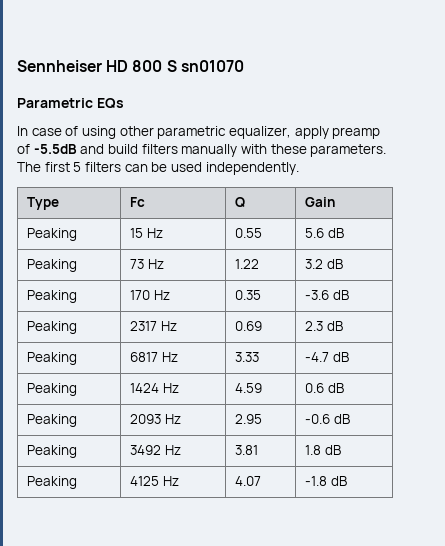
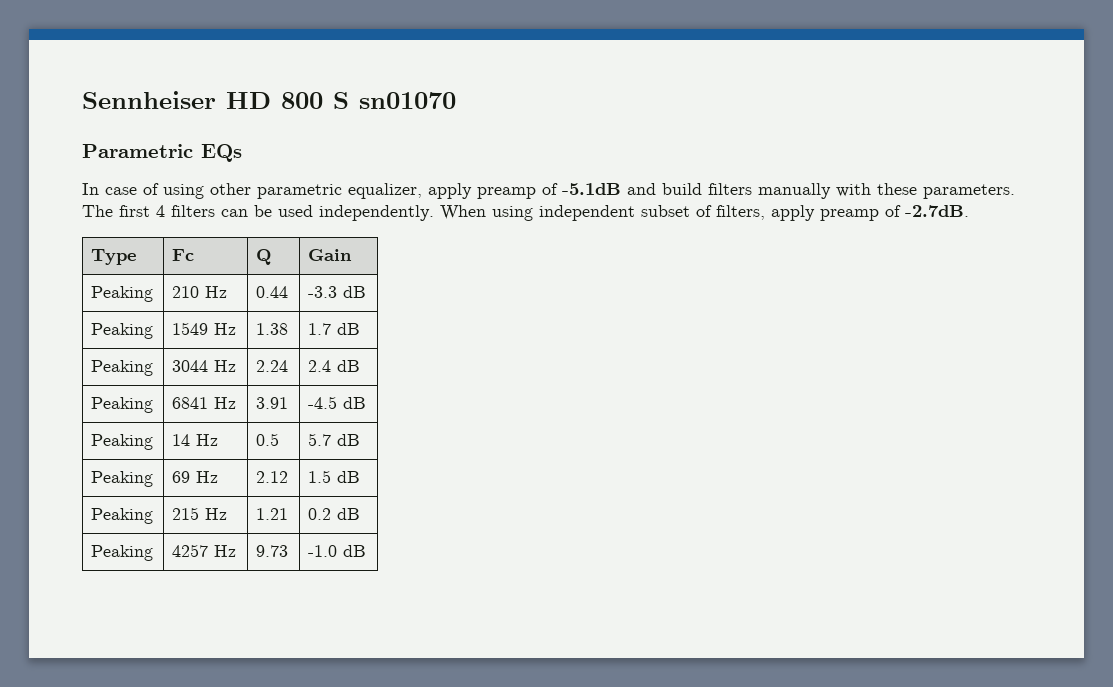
[33,144,77,154] -5.5dB -> [562,183,621,195] -5.1dB
[73,162,82,172] 5 -> [156,205,165,217] 4
(299, 168) none -> [440,205,969,221] When using independent subset of filters, apply preamp of -2.7dB.
[129,228,163,238] [234,228,262,238] [304,228,344,238] [26,259,77,272] [129,259,164,269] [234,259,259,269] [304,259,343,269] [26,290,77,303] [129,290,170,300] [234,290,261,300] [304,290,349,300] [26,321,77,334] [129,321,177,331] [234,321,262,331] [304,321,343,331] [26,352,77,365] [129,352,178,362] [234,352,259,362] [304,352,349,362] [26,383,77,396] [129,383,179,393] [234,383,262,393] [304,383,344,393] [26,414,77,427] [129,414,181,424] [234,414,262,424] [304,414,350,424] [26,445,77,458] [129,445,181,455] [234,445,258,455] [304,445,341,455] [26,476,77,489] [129,476,179,486] [234,476,261,486] [304,476,347,486] 15 Hz | 0.55 | 5.6 dB // Peaking | 73 Hz | 1.22 | 3.2 dB // Peaking | 170 Hz | 0.35 | -3.6 dB // Peaking | 2317 Hz | 0.69 | 2.3 dB // Peaking | 6817 Hz | 3.33 | -4.7 dB // Peaking | 1424 Hz | 4.59 | 0.6 dB // Peaking | 2093 Hz | 2.95 | -0.6 dB // Peaking | 3492 Hz | 3.81 | 1.8 dB // Peaking | 4125 Hz | 4.07 | -1.8 dB -> [172,286,228,298] [256,286,289,298] [308,286,367,298] [91,323,154,339] [172,322,237,335] [256,323,289,335] [308,323,361,335] [91,360,154,376] [172,360,237,372] [256,360,289,372] [308,360,361,372] [91,397,154,413] [172,397,237,409] [256,397,289,409] [308,396,367,409] [91,434,154,450] [172,434,219,446] [256,433,280,446] [308,433,361,446] [91,471,154,487] [172,471,219,483] [256,471,289,483] [308,470,361,483] [91,508,154,524] [172,507,228,520] [256,508,289,520] [308,508,361,520] [91,545,154,561] [172,544,237,557] [256,545,289,557] [308,545,367,557] 210 Hz | 0.44 | -3.3 dB // Peaking | 1549 Hz | 1.38 | 1.7 dB // Peaking | 3044 Hz | 2.24 | 2.4 dB // Peaking | 6841 Hz | 3.91 | -4.5 dB // Peaking | 14 Hz | 0.5 | 5.7 dB // Peaking | 69 Hz | 2.12 | 1.5 dB // Peaking | 215 Hz | 1.21 | 0.2 dB // Peaking | 4257 Hz | 9.73 | -1.0 dB

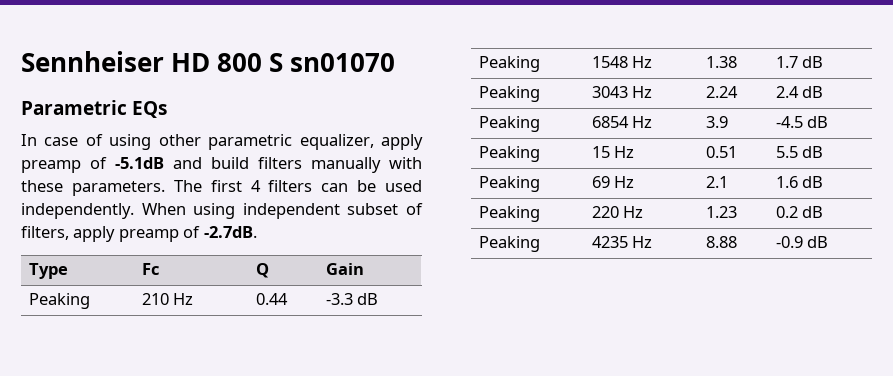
[172,322,209,335] 1549 -> [591,56,628,68] 1548
[172,360,209,372] 3044 -> [591,86,628,98] 3043
[172,397,237,409] [256,397,289,409] 6841 Hz | 3.91 -> [591,116,653,128] [705,116,728,128] 6854 Hz | 3.9
[172,434,219,446] [256,433,280,446] [308,433,332,446] 14 Hz | 0.5 | 5.7 -> [591,146,635,158] [705,146,737,158] [775,146,798,158] 15 Hz | 0.51 | 5.5
[256,471,289,483] [308,470,361,483] [91,508,154,524] [172,507,228,520] [256,508,289,520] 2.12 | 1.5 dB // Peaking | 215 Hz | 1.21 -> [705,176,728,188] [775,176,824,188] [478,206,540,222] [591,206,644,218] [705,206,737,218] 2.1 | 1.6 dB // Peaking | 220 Hz | 1.23
[172,544,237,557] [256,545,289,557] [308,545,338,557] 4257 Hz | 9.73 | -1.0 -> [591,236,653,248] [705,236,737,248] [775,236,803,248] 4235 Hz | 8.88 | -0.9

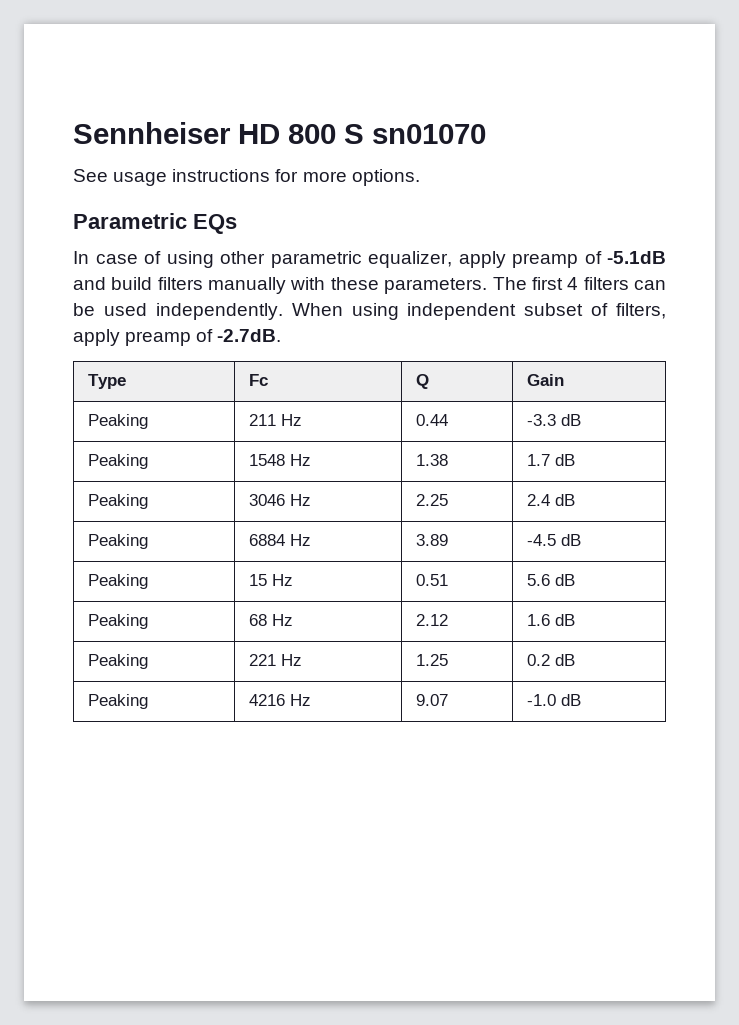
(396, 62) none -> [73,169,420,186] // See usage instructions for more options.
[141,293,169,305] 210 -> [248,414,276,426] 211
[591,86,653,98] [705,86,738,98] 3043 Hz | 2.24 -> [248,494,311,506] [415,494,448,506] 3046 Hz | 2.25
[591,116,653,128] [705,116,728,128] 6854 Hz | 3.9 -> [248,534,311,546] [415,534,448,546] 6884 Hz | 3.89
[775,146,824,158] [478,176,540,192] [591,176,635,188] [705,176,728,188] 5.5 dB // Peaking | 69 Hz | 2.1 -> [526,574,575,586] [87,614,148,629] [248,614,293,626] [415,614,448,626] 5.6 dB // Peaking | 68 Hz | 2.12
[591,206,644,218] [705,206,737,218] 220 Hz | 1.23 -> [248,654,302,666] [415,654,448,666] 221 Hz | 1.25
[591,236,653,248] [705,236,737,248] [775,236,803,248] 4235 Hz | 8.88 | -0.9 -> [248,694,311,706] [415,694,448,706] [526,694,556,706] 4216 Hz | 9.07 | -1.0

